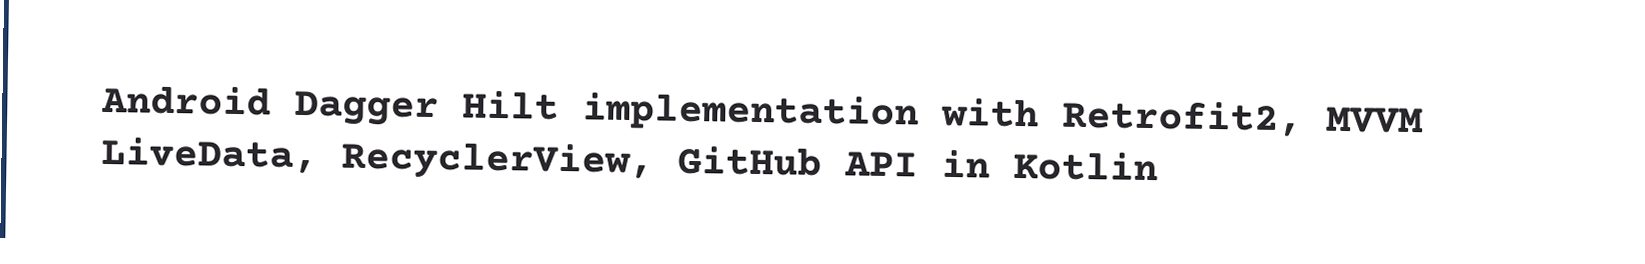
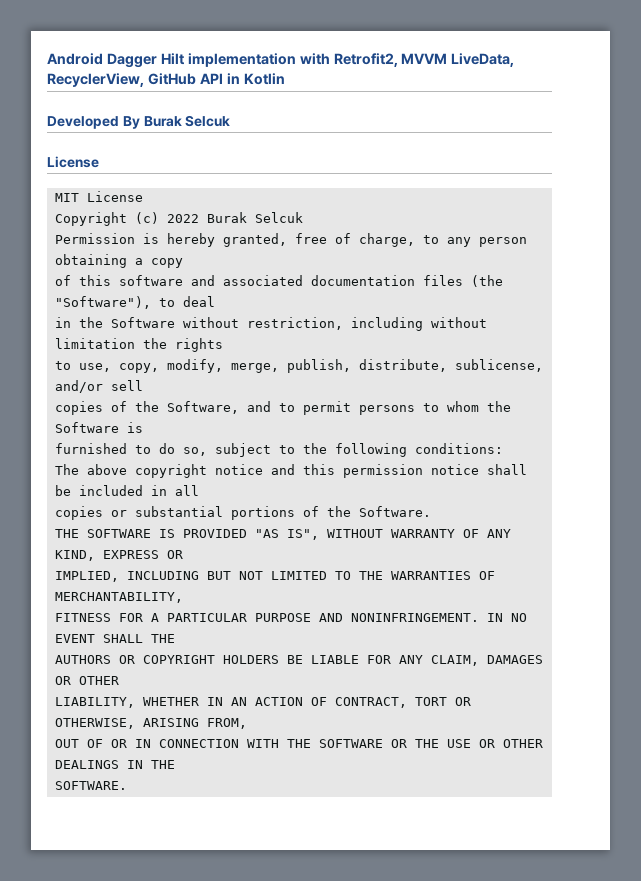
(1158, 166) none -> [47,115,231,129] [47,156,99,168] [54,191,143,202] [54,212,303,226] [54,233,527,247] [54,254,183,268] [54,275,503,287] [54,296,215,309] [54,317,487,331] [54,338,223,352] [54,359,543,373] [54,380,143,393] [54,401,511,415] [54,422,143,433] [54,443,503,457] [54,464,527,478] [54,485,199,496] [54,506,431,520] [54,529,511,540] [54,550,183,561] [54,571,495,582] [54,592,183,603] [54,613,527,622] [54,634,175,643] [54,655,543,666] [54,676,119,685] [54,697,471,708] [54,718,247,729] [54,739,543,748] [54,760,175,769] [54,781,127,790] // Developed By Burak Selcuk // License // MIT License // Copyright (c) 2022 Burak Selcuk // Permission is hereby granted, free of charge, to any person obtaining a copy // of this software and associated documentation files (the "Software"), to deal // in the Software without restriction, including without limitation the rights // to use, copy, modify, merge, publish, distribute, sublicense, and/or sell // copies of the Software, and to permit persons to whom the Software is // furnished to do so, subject to the following conditions: // The above copyright notice and this permission notice shall be included in all // copies or substantial portions of the Software. // THE SOFTWARE IS PROVIDED "AS IS", WITHOUT WARRANTY OF ANY KIND, EXPRESS OR // IMPLIED, INCLUDING BUT NOT LIMITED TO THE WARRANTIES OF MERCHANTABILITY, // FITNESS FOR A PARTICULAR PURPOSE AND NONINFRINGEMENT. IN NO EVENT SHALL THE // AUTHORS OR COPYRIGHT HOLDERS BE LIABLE FOR ANY CLAIM, DAMAGES OR OTHER // LIABILITY, WHETHER IN AN ACTION OF CONTRACT, TORT OR OTHERWISE, ARISING FROM, // OUT OF OR IN CONNECTION WITH THE SOFTWARE OR THE USE OR OTHER DEALINGS IN THE // SOFTWARE.

